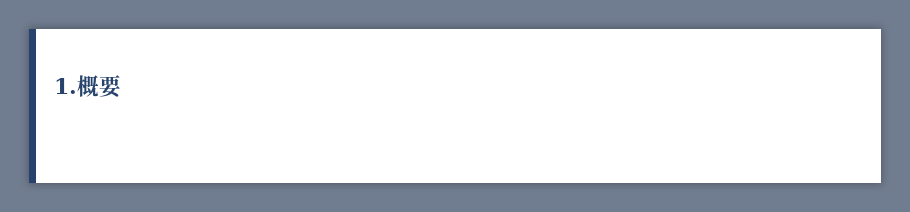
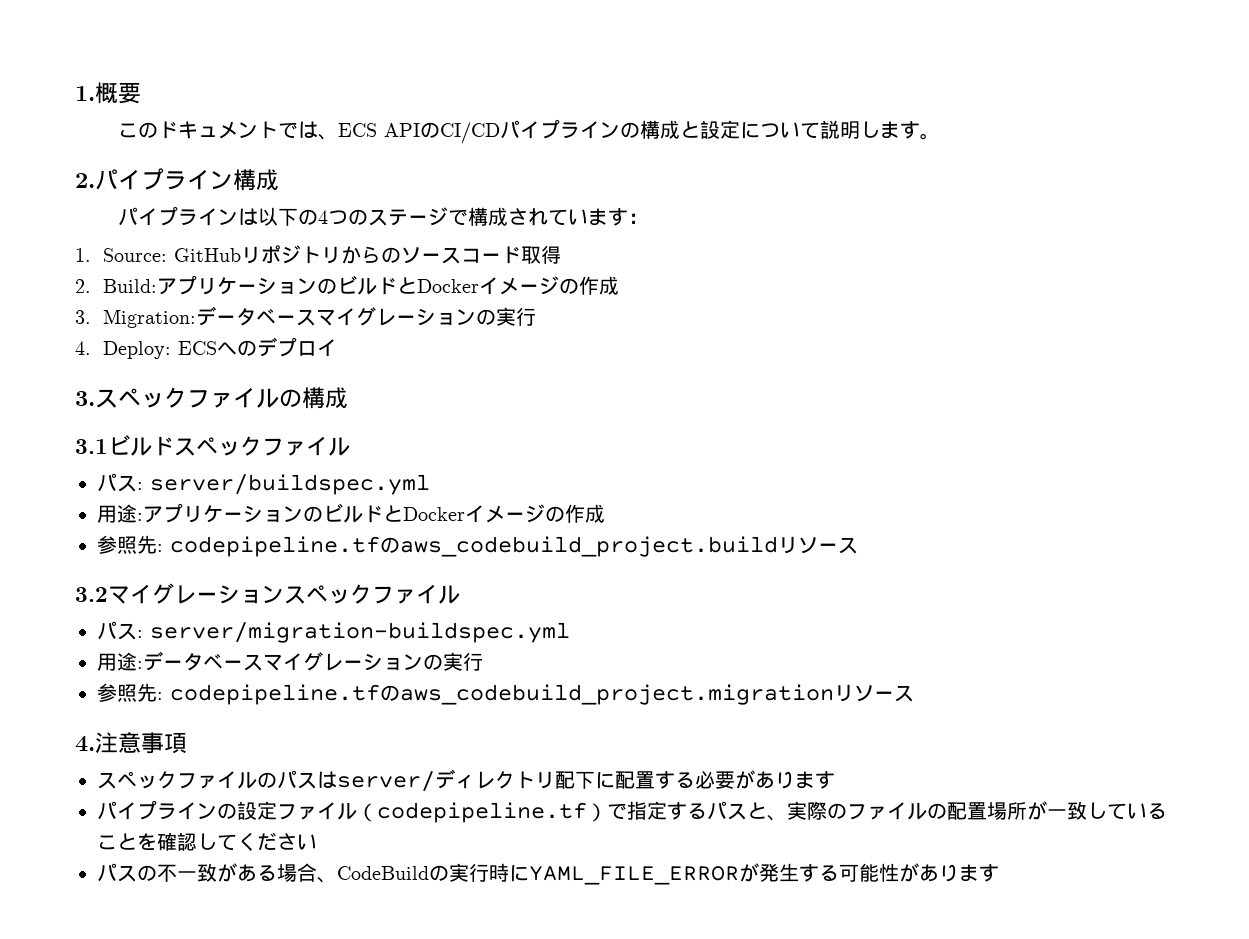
(122, 86) none -> [118,119,941,144] [75,168,279,191] [118,206,649,226] [75,245,562,264] [75,275,620,295] [75,306,537,328] [75,337,338,359] [75,387,348,409] [75,435,350,456] [97,473,430,495] [97,503,605,523] [97,535,858,557] [75,583,460,604] [97,621,570,643] [97,651,483,671] [97,683,914,705] [75,732,187,754] [97,769,835,792] [97,800,1167,823] [97,832,317,851] [97,863,999,885] // このドキュメントでは、ECS APIのCI/CDパイプラインの構成と設定について説明します。 // 2.パイプライン構成 // パイプラインは以下の4つのステージで構成されています： // 1. Source: GitHubリポジトリからのソースコード取得 // 2. Build:アプリケーションのビルドとDockerイメージの作成 // 3. Migration:データベースマイグレーションの実行 // 4. Deploy: ECSへのデプロイ // 3.スペックファイルの構成 // 3.1ビルドスペックファイル // パス: server/buildspec.yml // 用途:アプリケーションのビルドとDockerイメージの作成 // 参照先: codepipeline.tfのaws_codebuild_project.buildリソース // 3.2マイグレーションスペックファイル // パス: server/migration-buildspec.yml // 用途:データベースマイグレーションの実行 // 参照先: codepipeline.tfのaws_codebuild_project.migrationリソース // 4.注意事項 // スペックファイルのパスはserver/ディレクトリ配下に配置する必要があります // パイプラインの設定ファイル（codepipeline.tf）で指定するパスと、実際のファイルの配置場所が一致していることを確認してください // パスの不一致がある場合、CodeBuildの実行時にYAML_FILE_ERRORが発生する可能性があります

